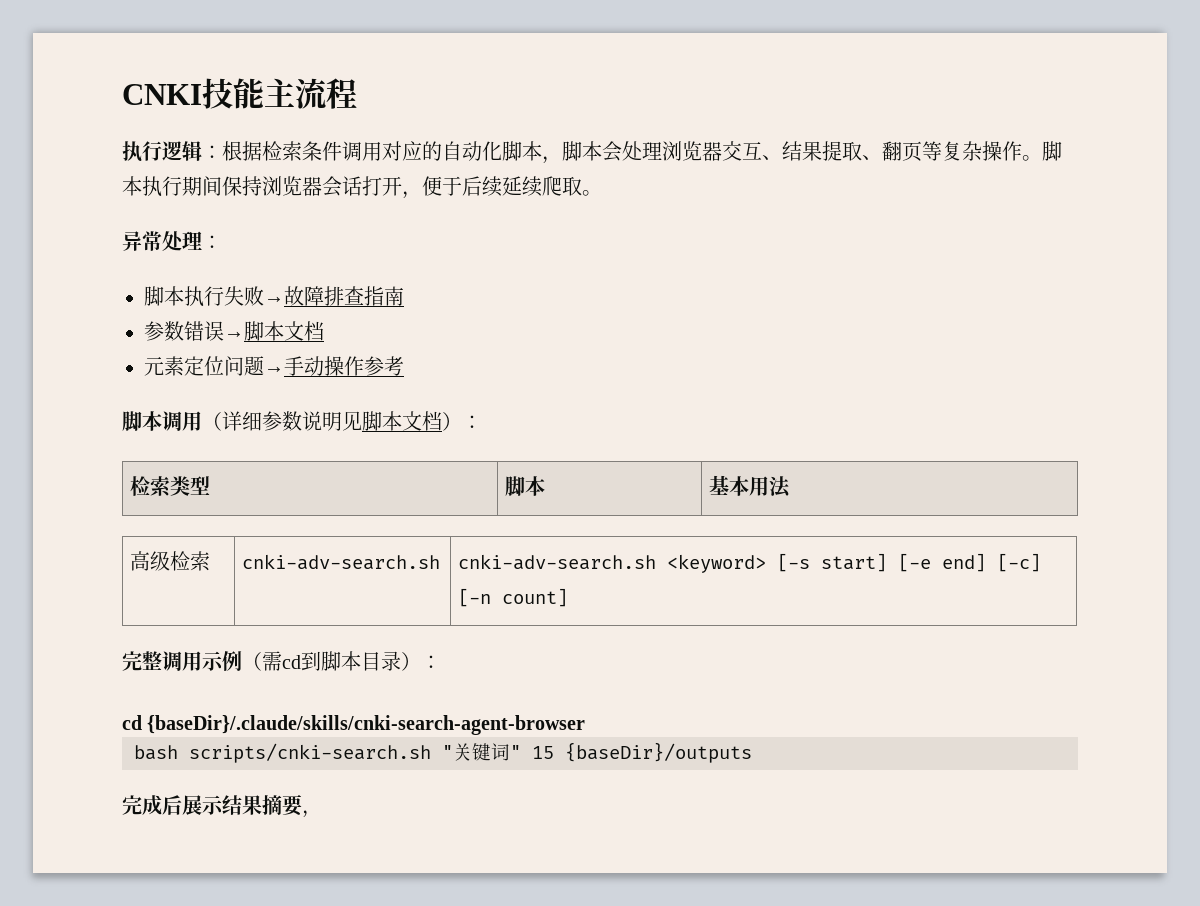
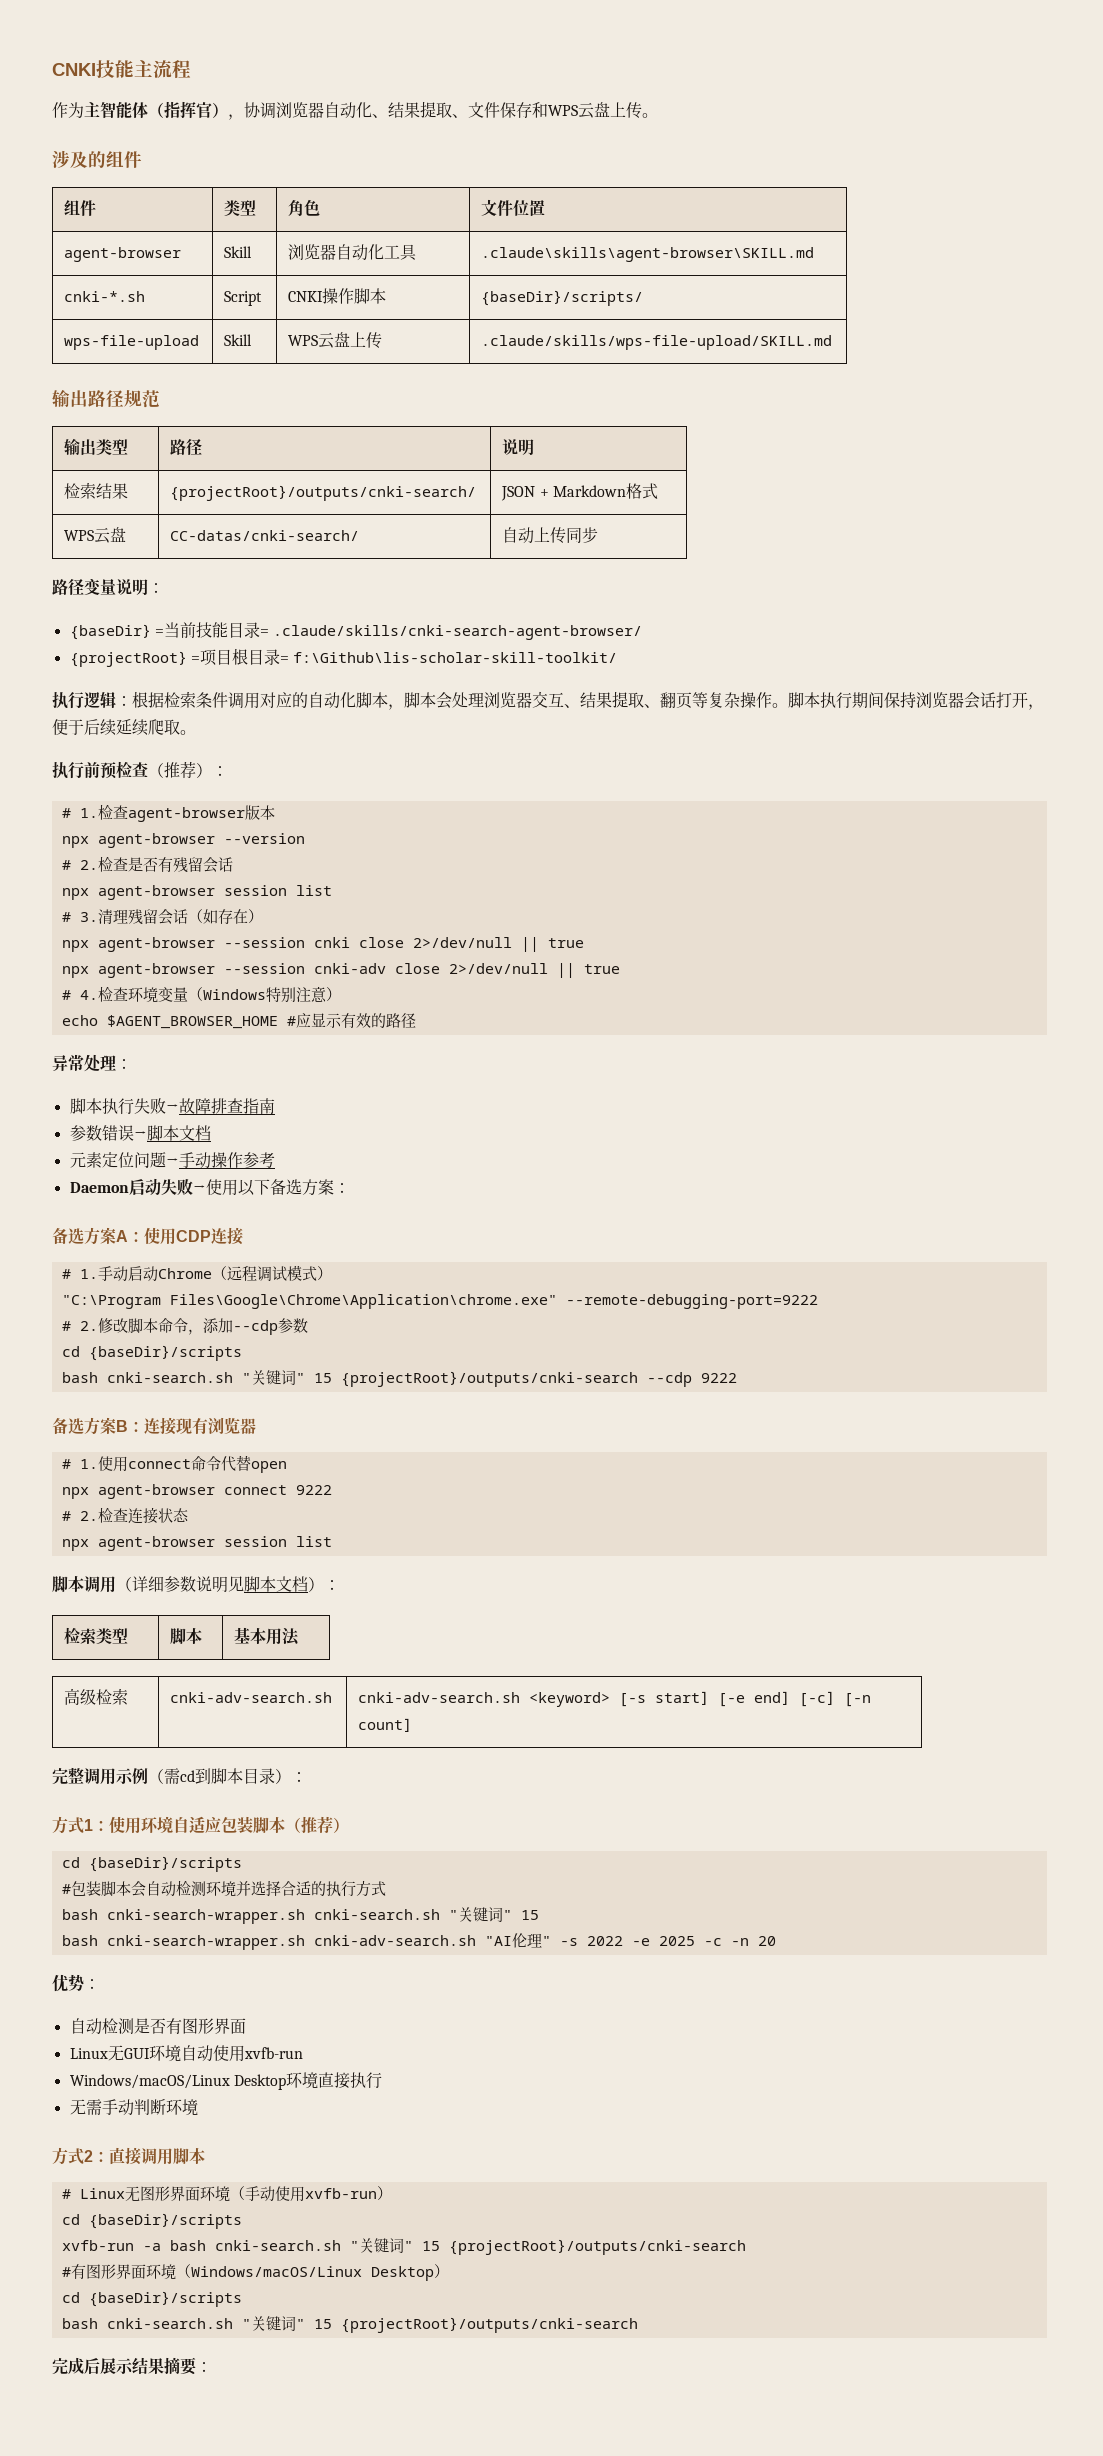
(357, 93) none -> [52,101,658,120] [52,150,142,168] [64,200,97,216] [224,200,257,217] [288,199,321,216] [481,199,546,217] [64,247,182,262] [224,246,253,258] [288,244,418,261] [481,247,815,262] [64,291,146,302] [224,291,263,306] [288,288,387,304] [481,290,644,306] [64,335,200,350] [224,334,253,346] [288,332,383,349] [481,335,833,350] [52,389,160,408] [64,438,129,456] [170,438,203,455] [502,439,535,455] [64,482,129,499] [170,485,477,501] [501,483,659,501] [64,527,127,544] [170,530,360,541] [502,527,599,544] [52,578,164,596] [69,622,643,640] [69,648,618,667] // 作为主智能体（指挥官），协调浏览器自动化、结果提取、文件保存和WPS云盘上传。 // 涉及的组件 // 组件 | 类型 | 角色 | 文件位置 // agent-browser | Skill | 浏览器自动化工具 | .claude\skills\agent-browser\SKILL.md // cnki-*.sh | Script | CNKI操作脚本 | {baseDir}/scripts/ // wps-file-upload | Skill | WPS云盘上传 | .claude/skills/wps-file-upload/SKILL.md // 输出路径规范 // 输出类型 | 路径 | 说明 // 检索结果 | {projectRoot}/outputs/cnki-search/ | JSON + Markdown格式 // WPS云盘 | CC-datas/cnki-search/ | 自动上传同步 // 路径变量说明： // {baseDir} =当前技能目录= .claude/skills/cnki-search-agent-browser/ // {projectRoot} =项目根目录= f:\Github\lis-scholar-skill-toolkit/
(602, 193) none -> [52,761,228,779] [61,804,275,822] [61,833,305,848] [61,856,233,873] [61,885,332,900] [61,909,263,925] [61,937,584,952] [61,963,620,978] [61,986,341,1003] [61,1013,416,1029] // 执行前预检查（推荐）： // # 1.检查agent-browser版本 // npx agent-browser --version // # 2.检查是否有残留会话 // npx agent-browser session list // # 3.清理残留会话（如存在） // npx agent-browser --session cnki close 2>/dev/null || true // npx agent-browser --session cnki-adv close 2>/dev/null || true // # 4.检查环境变量（Windows特别注意） // echo $AGENT_BROWSER_HOME #应显示有效的路径
(404, 366) none -> [69,1178,350,1196] [52,1227,243,1245] [61,1265,332,1282] [61,1294,818,1309] [61,1318,308,1335] [61,1345,242,1361] [61,1370,737,1387] [52,1417,256,1435] [61,1455,287,1473] [61,1484,332,1499] [61,1507,189,1524] [61,1536,332,1551] // Daemon启动失败→使用以下备选方案： // 备选方案A：使用CDP连接 // # 1.手动启动Chrome（远程调试模式） // "C:\Program Files\Google\Chrome\Application\chrome.exe" --remote-debugging-port=9222 // # 2.修改脚本命令，添加--cdp参数 // cd {baseDir}/scripts // bash cnki-search.sh "关键词" 15 {projectRoot}/outputs/cnki-search --cdp 9222 // 备选方案B：连接现有浏览器 // # 1.使用connect命令代替open // npx agent-browser connect 9222 // # 2.检查连接状态 // npx agent-browser session list
[122,715,586,735] [134,742,752,763] cd {baseDir}/.claude/skills/cnki-search-agent-browser // bash scripts/cnki-search.sh "关键词" 15 {baseDir}/outputs -> [52,1816,349,1834] [61,1856,242,1872] [61,1880,386,1897] [61,1907,539,1924] [61,1933,776,1950] [52,1974,100,1992] [69,2018,246,2035] [69,2045,303,2062] [69,2072,382,2090] [69,2099,198,2116] [52,2147,205,2165] [61,2186,392,2202] [61,2213,242,2229] [61,2238,746,2255] [61,2264,449,2281] [61,2291,242,2307] [61,2316,638,2333] 方式1：使用环境自适应包装脚本（推荐） // cd {baseDir}/scripts // #包装脚本会自动检测环境并选择合适的执行方式 // bash cnki-search-wrapper.sh cnki-search.sh "关键词" 15 // bash cnki-search-wrapper.sh cnki-adv-search.sh "AI伦理" -s 2022 -e 2025 -c -n 20 // 优势： // 自动检测是否有图形界面 // Linux无GUI环境自动使用xvfb-run // Windows/macOS/Linux Desktop环境直接执行 // 无需手动判断环境 // 方式2：直接调用脚本 // # Linux无图形界面环境（手动使用xvfb-run） // cd {baseDir}/scripts // xvfb-run -a bash cnki-search.sh "关键词" 15 {projectRoot}/outputs/cnki-search // #有图形界面环境（Windows/macOS/Linux Desktop） // cd {baseDir}/scripts // bash cnki-search.sh "关键词" 15 {projectRoot}/outputs/cnki-search
[302,810,322,818] ， -> [196,2362,212,2372] ：

